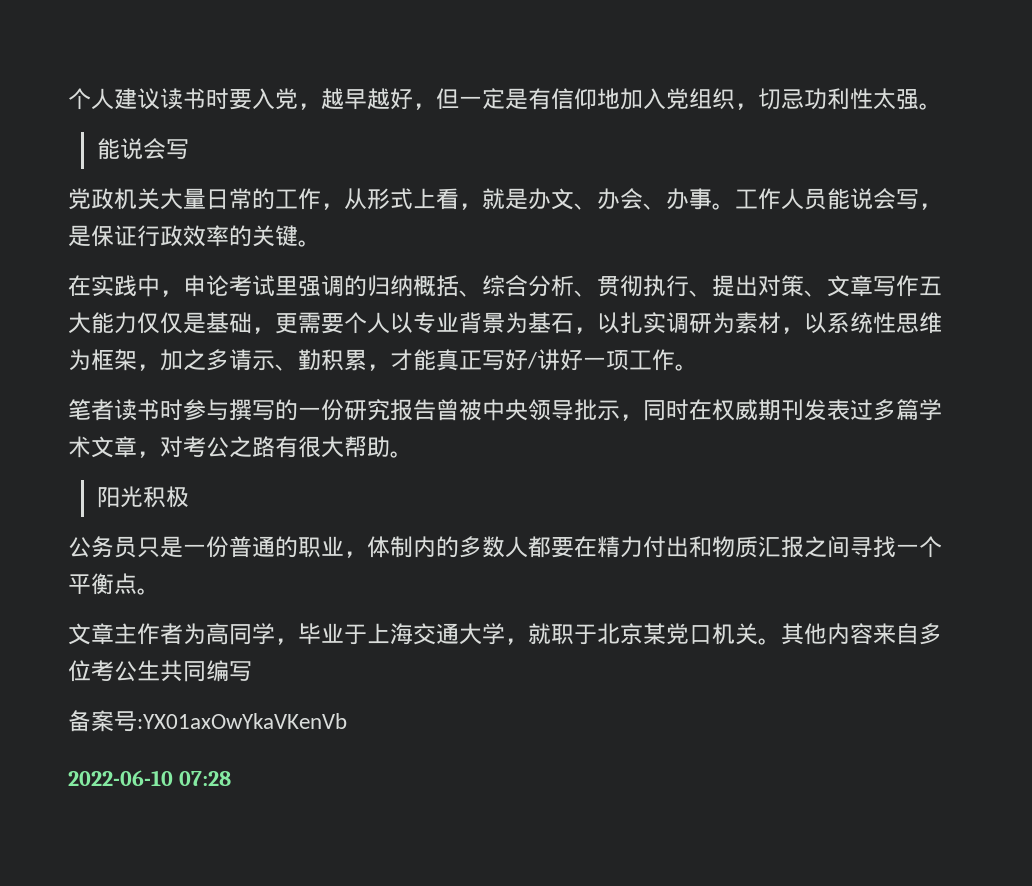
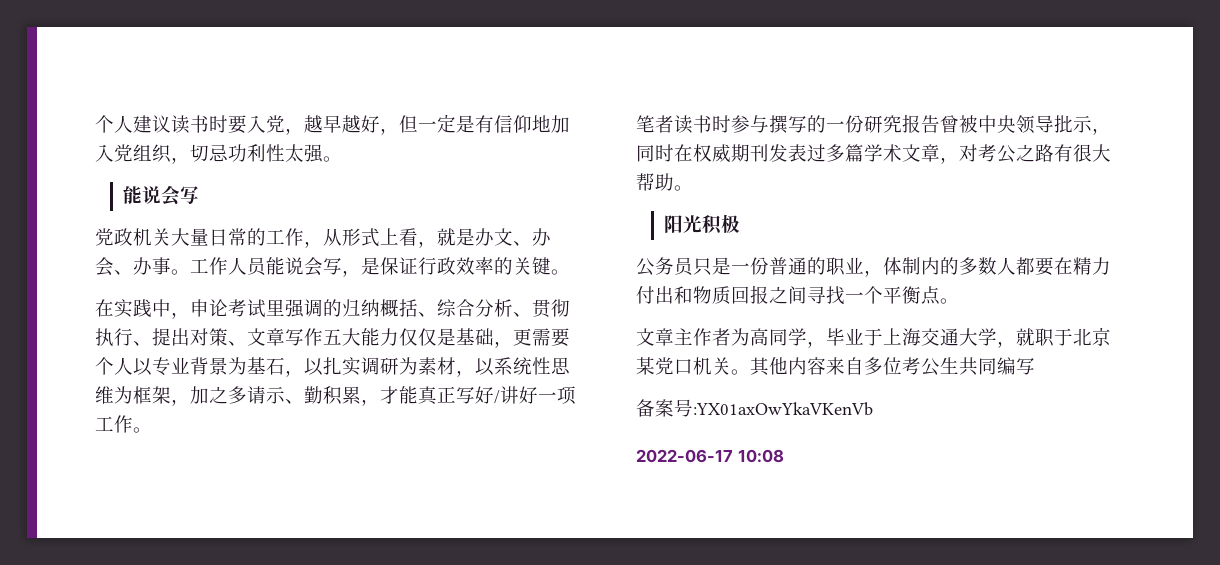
[758,536,781,557] 汇 -> [731,286,750,304] 回
[68,770,231,786] 2022-06-10 07:28 -> [636,449,784,463] 2022-06-17 10:08

